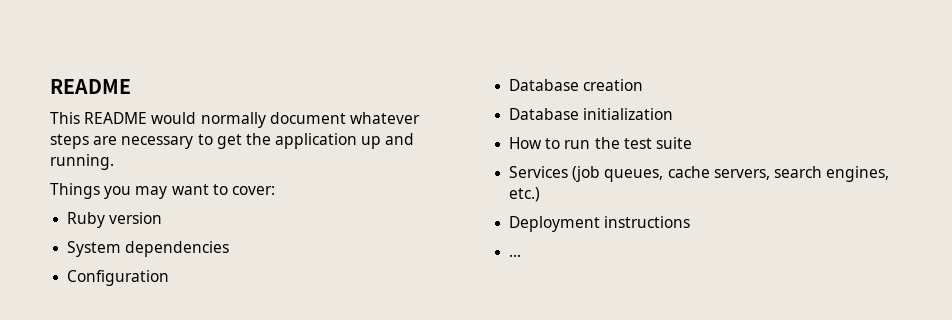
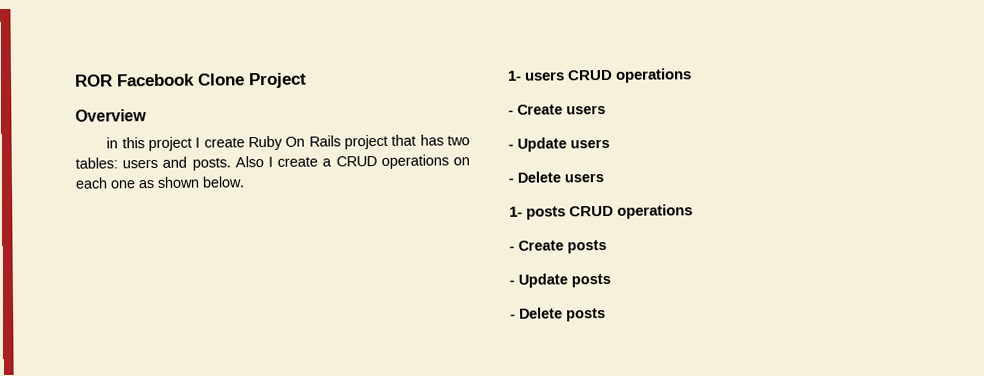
[50,79,131,94] [50,112,420,128] [50,133,415,149] [50,154,114,170] [50,183,275,199] [67,212,163,228] [67,241,230,257] [67,270,170,286] [509,79,644,91] [509,108,674,120] [509,137,692,149] [509,166,890,182] [509,187,541,202] [509,216,691,232] [509,254,522,257] README // This README would normally document whatever steps are necessary to get the application up and running. // Things you may want to cover: // Ruby version // System dependencies // Configuration // Database creation // Database initialization // How to run the test suite // Services (job queues, cache servers, search engines, etc.) // Deployment instructions // ... -> [74,72,307,89] [75,109,147,122] [106,134,471,152] [75,154,470,171] [75,176,244,189] [507,68,693,83] [508,104,606,115] [508,137,610,152] [508,171,604,183] [509,204,694,220] [509,239,607,254] [509,273,611,288] [510,307,606,322] ROR Facebook Clone Project // Overview // in this project I create Ruby On Rails project that has two tables: users and posts. Also I create a CRUD operations on each one as shown below. // 1- users CRUD operations // - Create users // - Update users // - Delete users // 1- posts CRUD operations // - Create posts // - Update posts // - Delete posts

